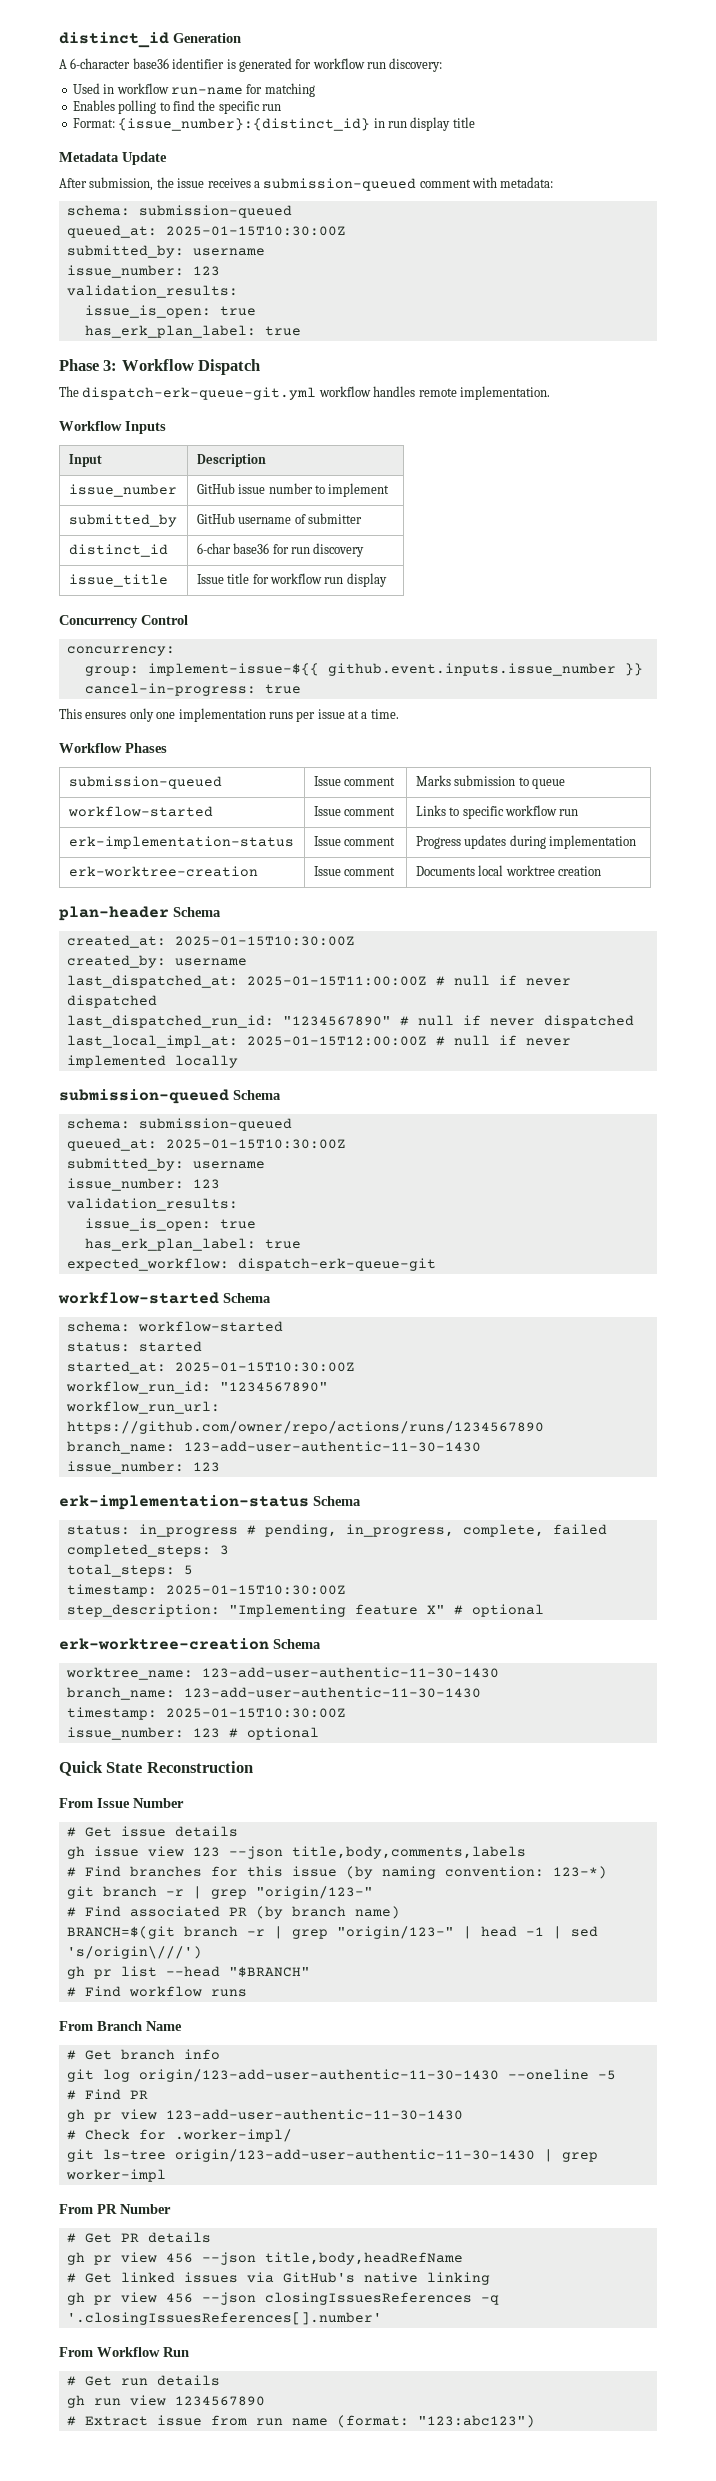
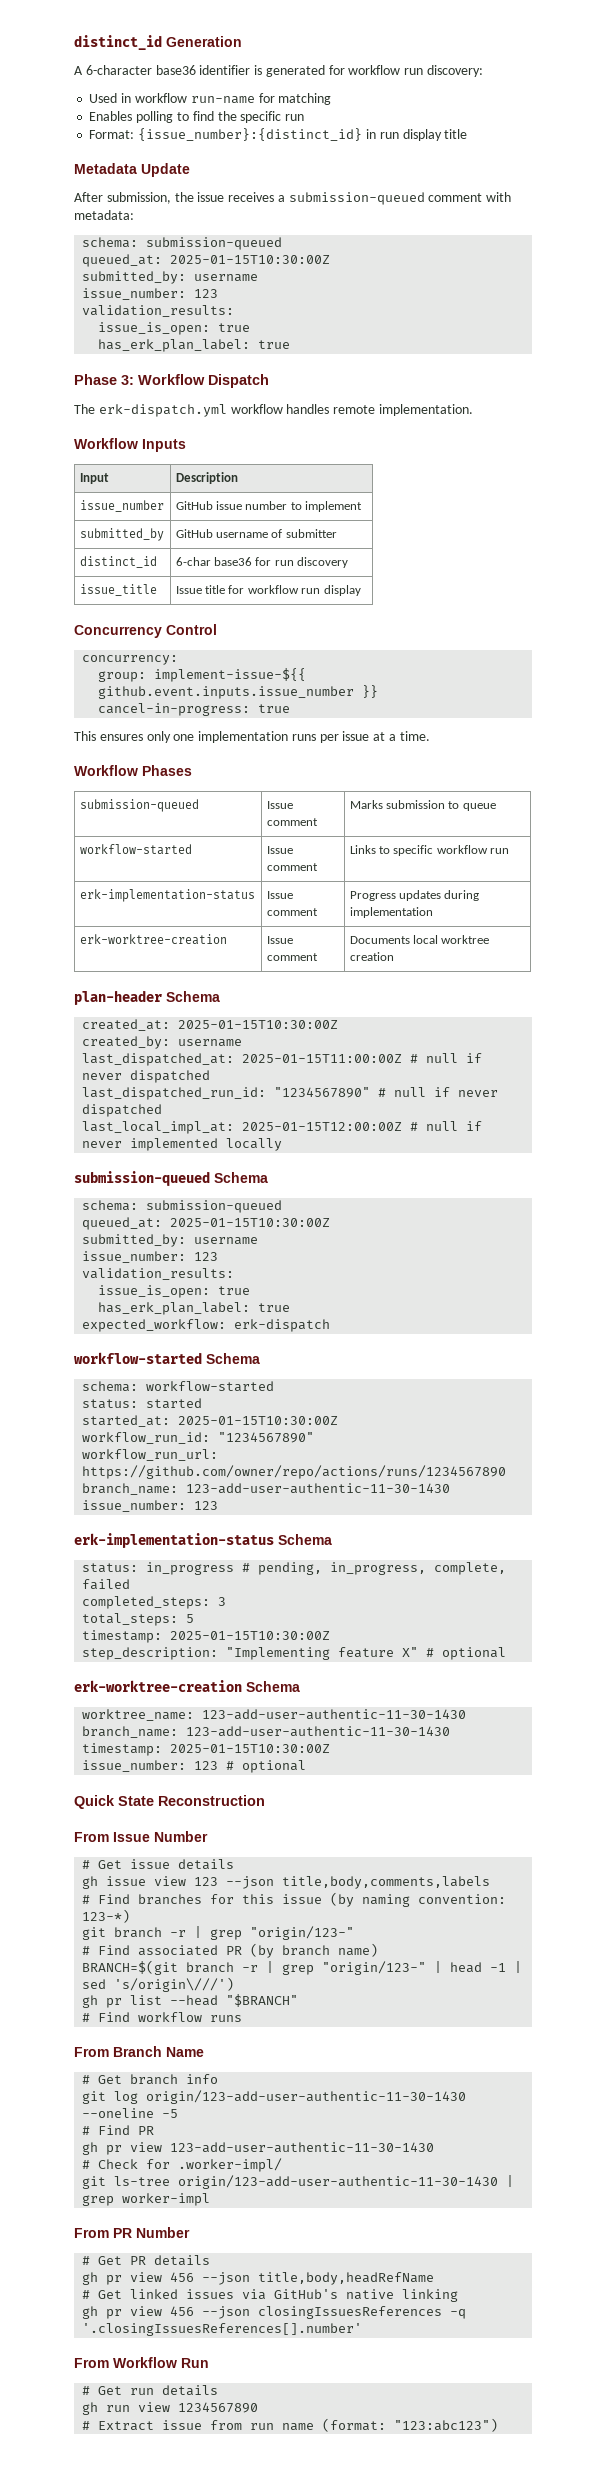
[82,387,317,400] dispatch-erk-queue-git.yml -> [98,404,227,417] erk-dispatch.yml
[237,1258,436,1271] dispatch-erk-queue-git -> [234,1319,331,1332] erk-dispatch

